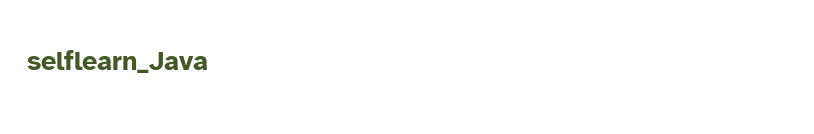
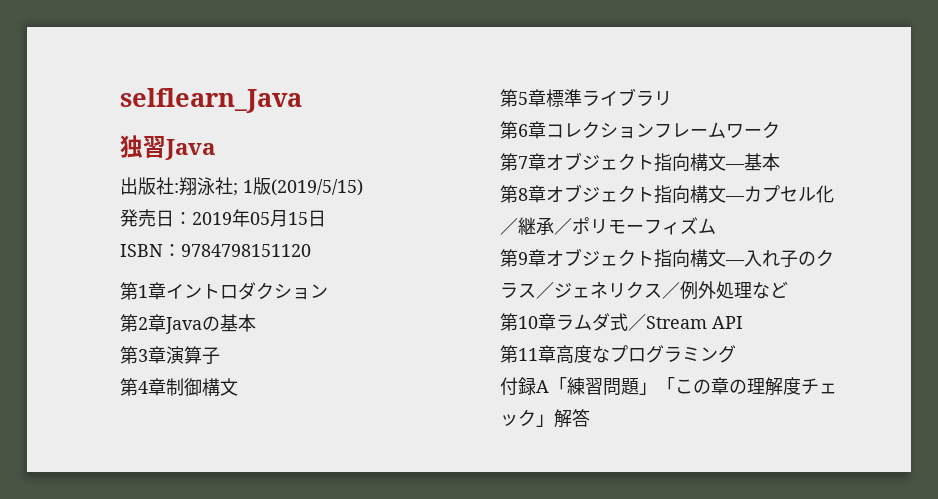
(208, 61) none -> [120,135,215,160] [120,177,363,196] [120,209,326,227] [120,244,311,257] [120,282,328,300] [120,314,256,334] [120,346,220,365] [120,378,238,396] [500,88,672,107] [500,121,780,139] [500,152,780,172] [500,184,834,204] [500,217,716,235] [500,248,834,268] [500,281,788,300] [500,313,743,331] [500,345,736,364] [500,377,837,396] [500,409,590,428] // 独習Java // 出版社:翔泳社; 1版(2019/5/15) // 発売日：2019年05月15日 // ISBN：9784798151120 // 第1章イントロダクション // 第2章Javaの基本 // 第3章演算子 // 第4章制御構文 // 第5章標準ライブラリ // 第6章コレクションフレームワーク // 第7章オブジェクト指向構文―基本 // 第8章オブジェクト指向構文―カプセル化／継承／ポリモーフィズム // 第9章オブジェクト指向構文―入れ子のクラス／ジェネリクス／例外処理など // 第10章ラムダ式／Stream API // 第11章高度なプログラミング // 付録A「練習問題」「この章の理解度チェック」解答

